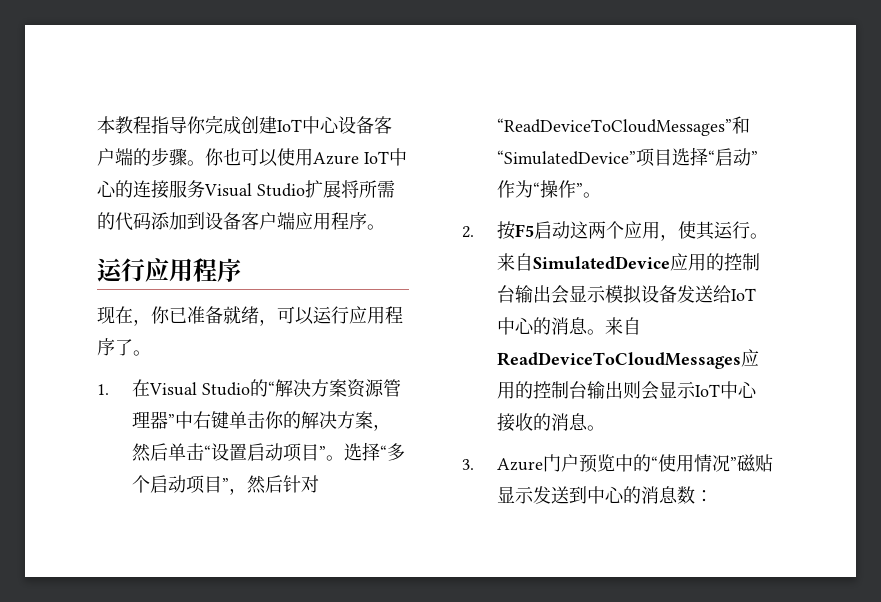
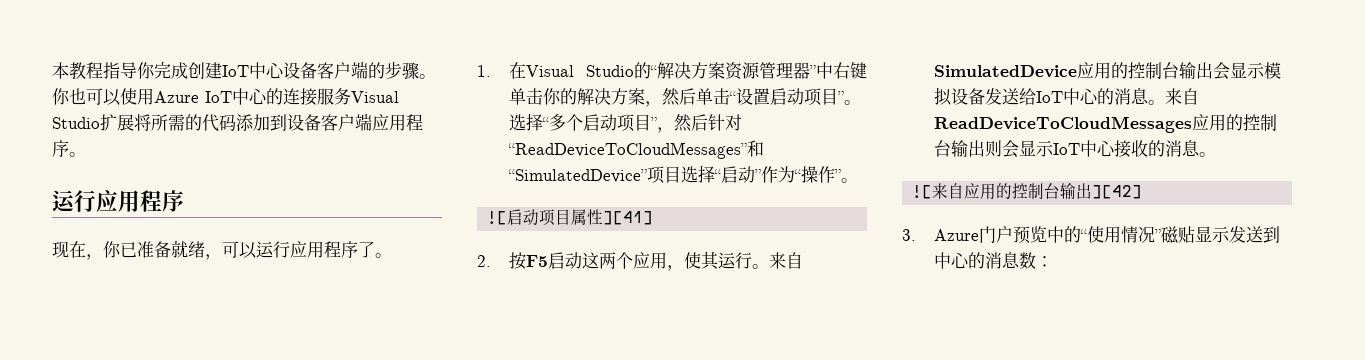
(602, 195) none -> [487,209,654,226] // ![启动项目属性][41]
(606, 428) none -> [912,183,1143,200] // ![来自应用的控制台输出][42]

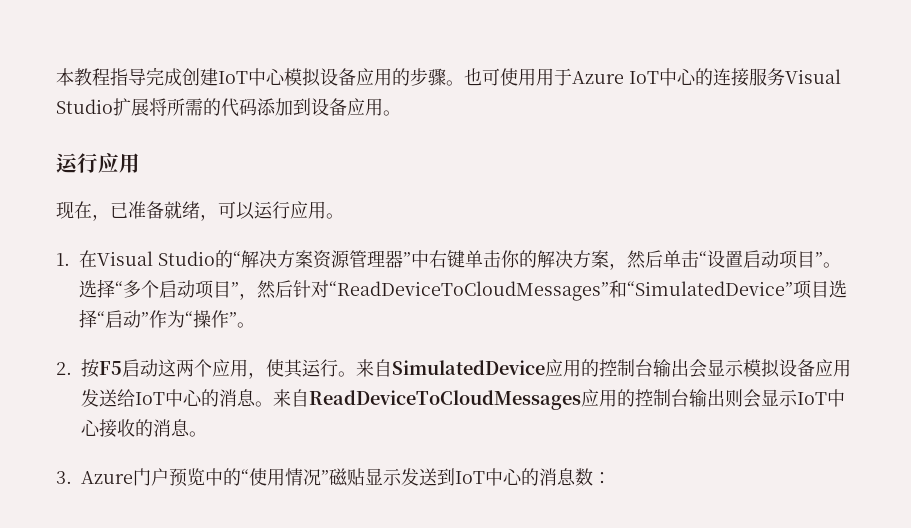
[137,62,155,79] 你 -> (146, 77) none
[283,61,436,80] [52,88,154,106] 设备客户端的步骤。你也可以使用 -> [284,68,572,87] 模拟设备应用的步骤。也可使用用于
[321,113,423,131] [52,140,69,157] 客户端应用程序 -> [347,98,383,116] 应用
[140,190,184,212] 程序 -> (140, 163) none
[103,241,121,258] 你 -> (110, 217) none
[324,241,375,258] 程序了 -> (326, 210) none
[487,209,654,226] // ![启动项目属性][41] -> (255, 325) none
(985, 96) none -> [815,359,851,377] 应用
[912,183,1143,200] // ![来自应用的控制台输出][42] -> (207, 434) none
(1280, 234) none -> [455,471,485,484] IoT

